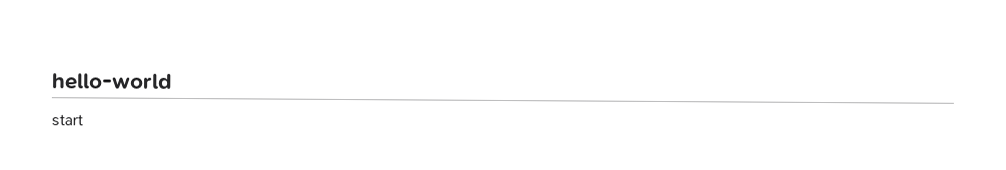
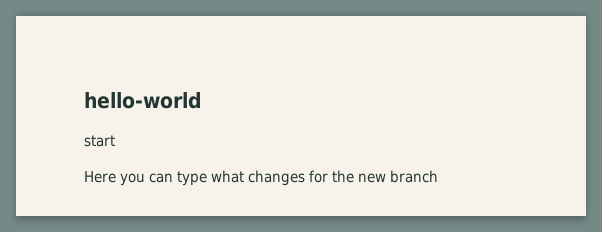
(84, 120) none -> [84,170,439,186] // Here you can type what changes for the new branch

